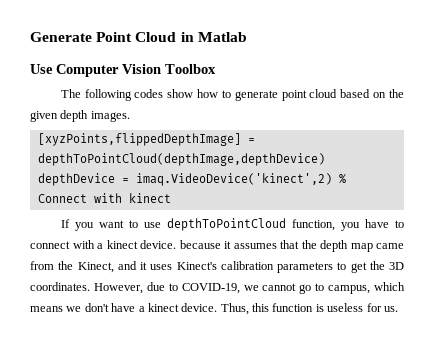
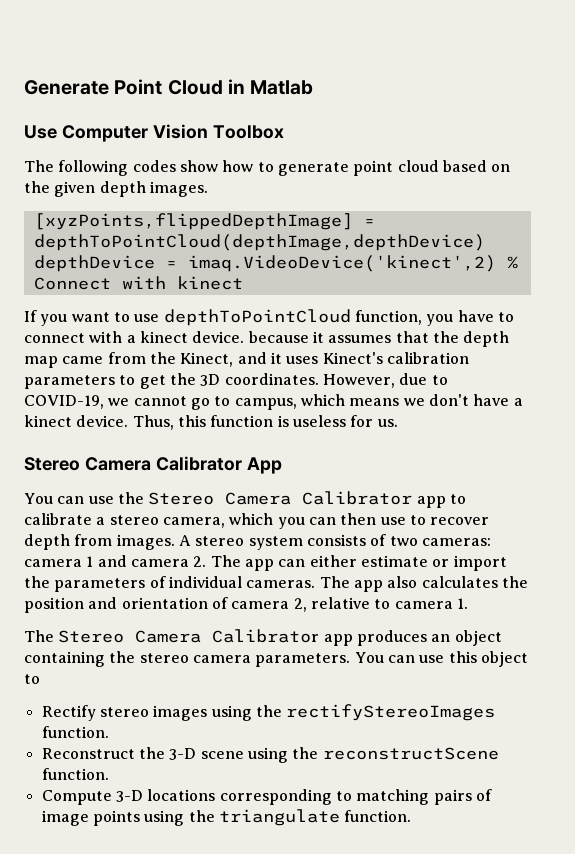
(398, 309) none -> [24,456,282,474] [24,491,466,508] [24,513,490,529] [24,534,491,550] [24,555,507,571] [24,576,528,592] [24,597,468,613] [24,629,502,646] [24,651,528,667] [24,674,40,684] [41,704,496,721] [41,726,109,738] [41,747,499,763] [41,768,109,780] [41,789,492,805] [41,809,412,826] // Stereo Camera Calibrator App // You can use the Stereo Camera Calibrator app to calibrate a stereo camera, which you can then use to recover depth from images. A stereo system consists of two cameras: camera 1 and camera 2. The app can either estimate or import the parameters of individual cameras. The app also calculates the position and orientation of camera 2, relative to camera 1. // The Stereo Camera Calibrator app produces an object containing the stereo camera parameters. You can use this object to // Rectify stereo images using the rectifyStereoImages function. // Reconstruct the 3-D scene using the reconstructScene function. // Compute 3-D locations corresponding to matching pairs of image points using the triangulate function.

